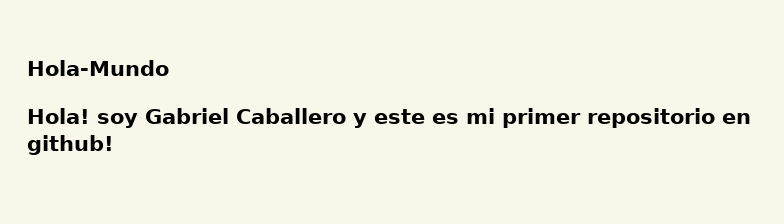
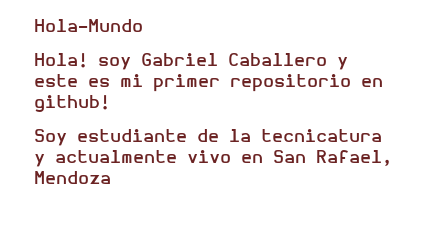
(114, 145) none -> [34,129,382,146] [34,150,392,167] [34,171,111,184] // Soy estudiante de la tecnicatura y actualmente vivo en San Rafael, Mendoza

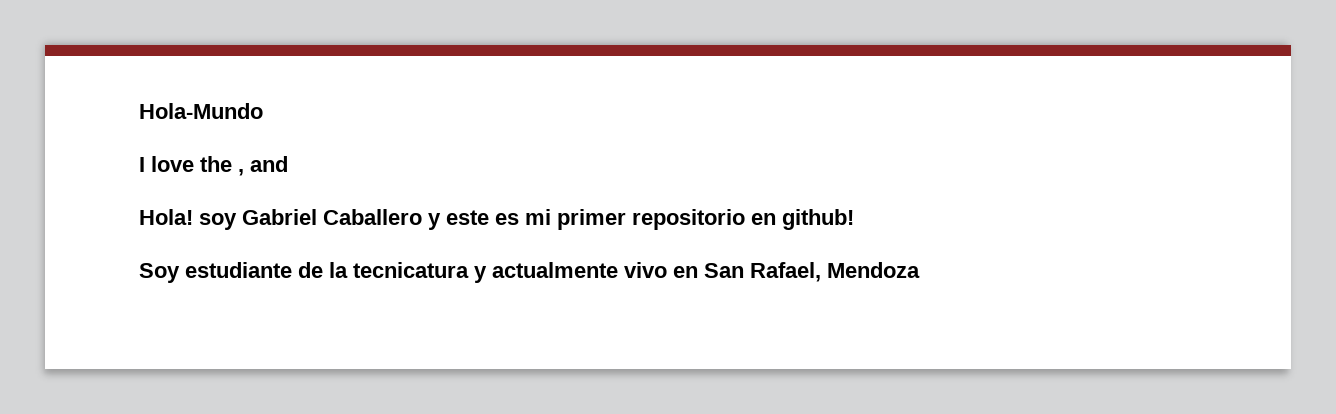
(143, 25) none -> [139,156,288,176] // I love the , and

